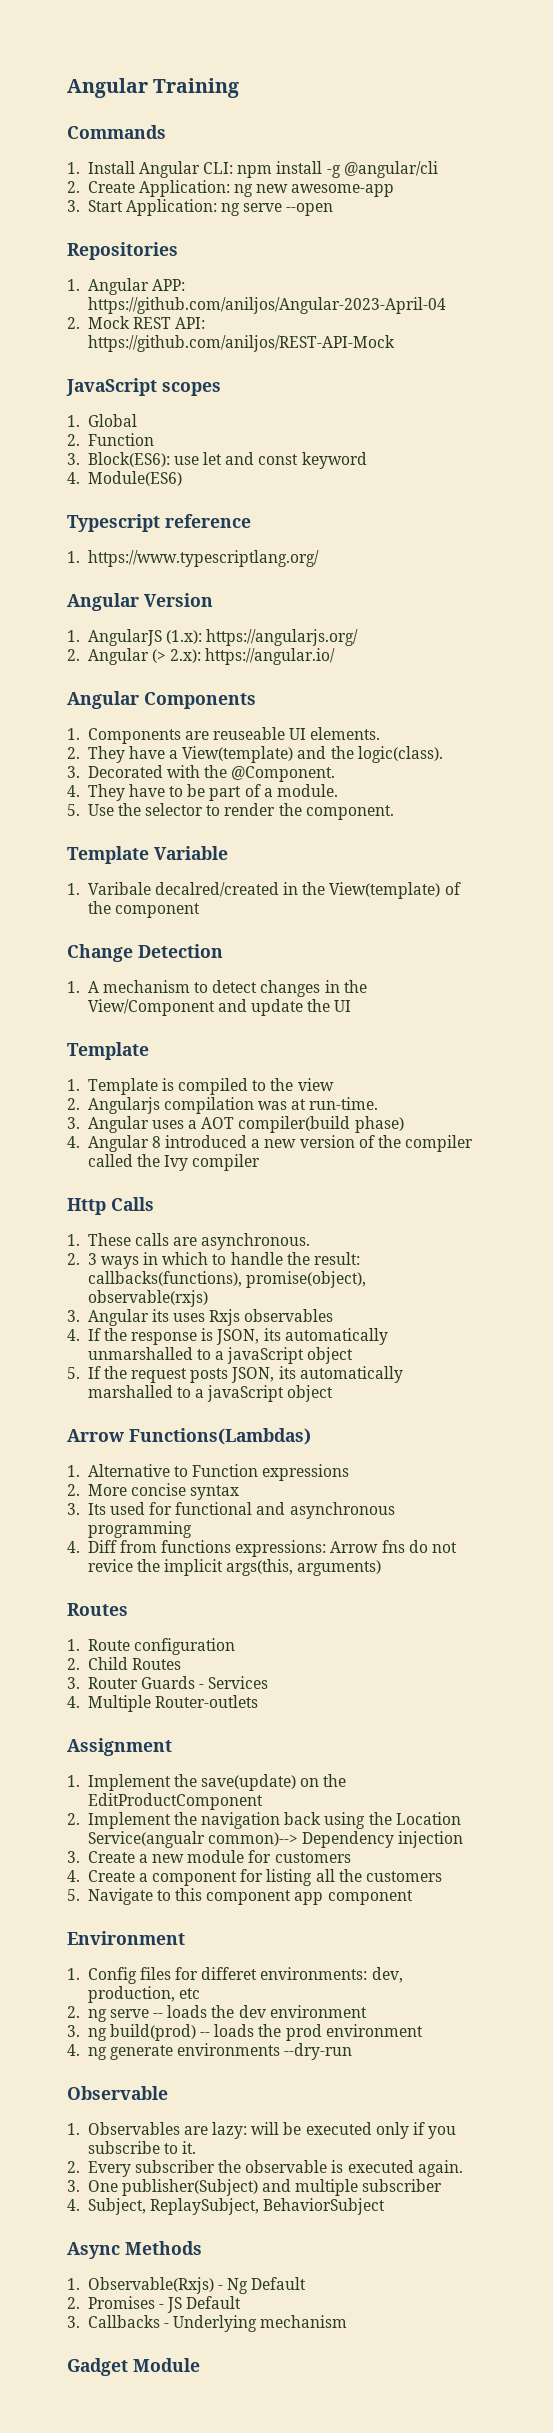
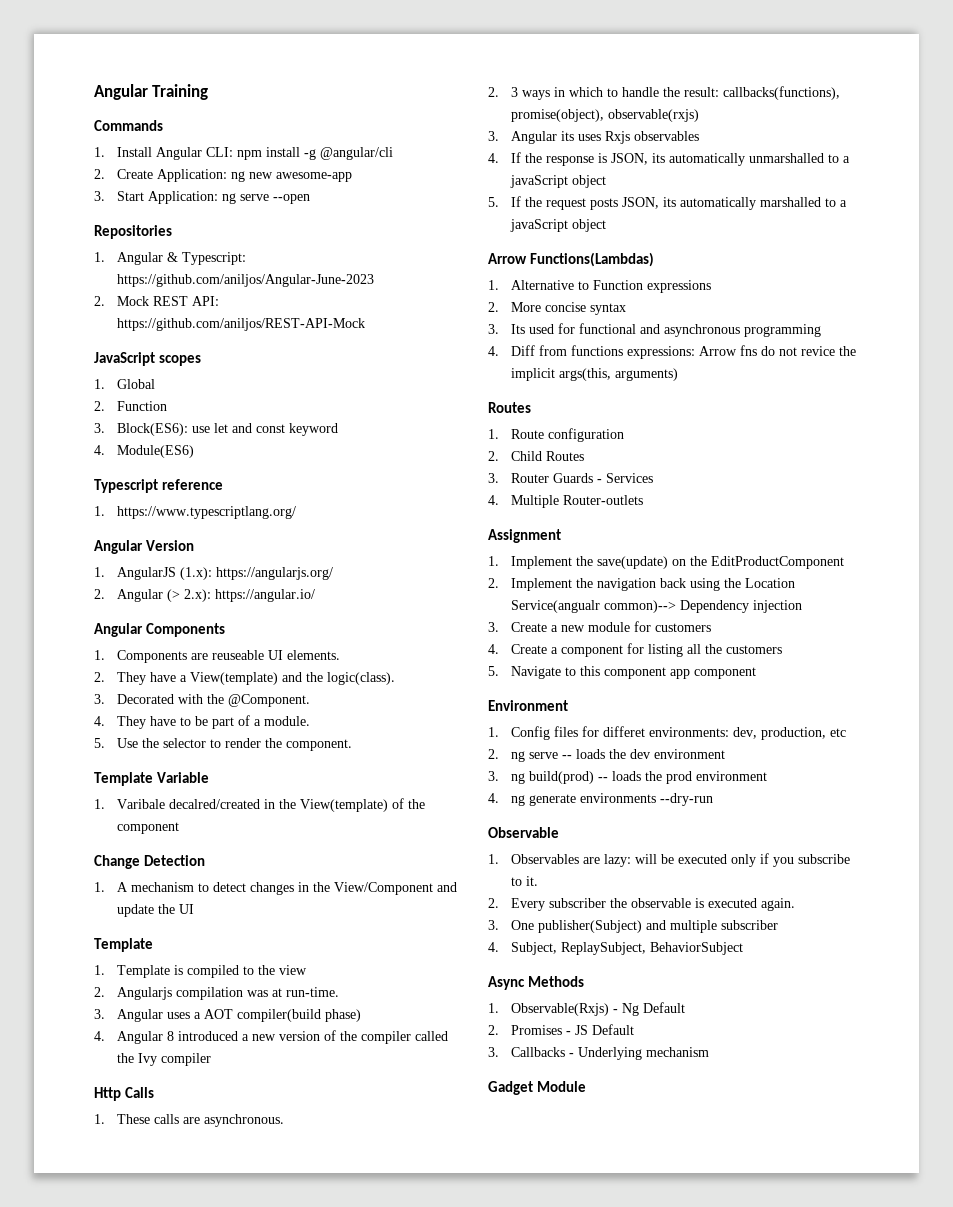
[151,279,185,291] [87,297,446,314] APP: https://github.com/aniljos/Angular-2023-April-04 -> [166,252,246,265] [116,274,374,287] & Typescript: https://github.com/aniljos/Angular-June-2023

